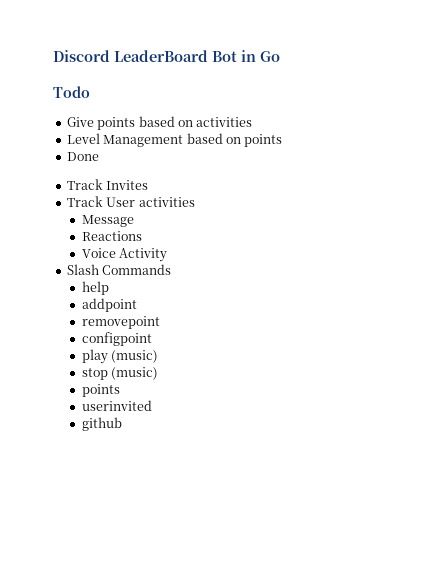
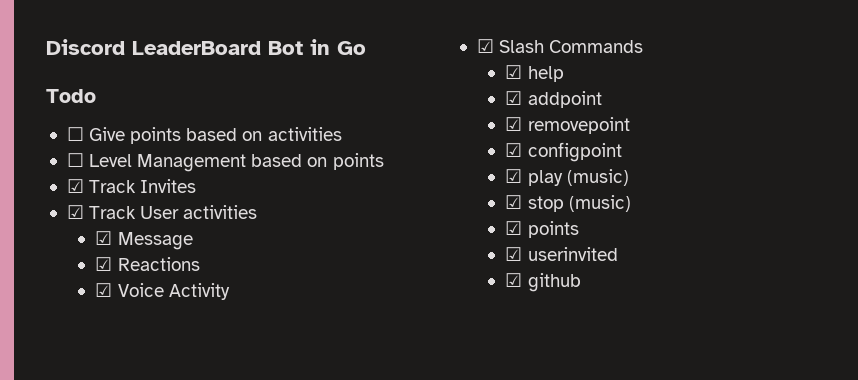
(90, 92) none -> [66,127,84,141] ☐
(253, 122) none -> [66,153,84,167] ☐
[66,152,99,161] Done // -> [66,179,84,193] ☑
(149, 185) none -> [66,205,84,219] ☑
(195, 202) none -> [95,231,113,245] ☑
(134, 221) none -> [95,257,113,271] ☑
(142, 236) none -> [95,283,113,297] ☑
(167, 255) none -> [476,39,494,53] ☑
(172, 269) none -> [505,65,523,79] ☑
(109, 288) none -> [505,91,523,105] ☑
(137, 305) none -> [505,117,523,131] ☑
(160, 322) none -> [505,143,523,157] ☑
(152, 339) none -> [505,169,523,183] ☑
(158, 356) none -> [505,195,523,209] ☑
[81,384,120,397] points // -> [505,221,579,238] [505,247,523,261] ☑ points // ☑
(152, 405) none -> [505,273,523,287] ☑

